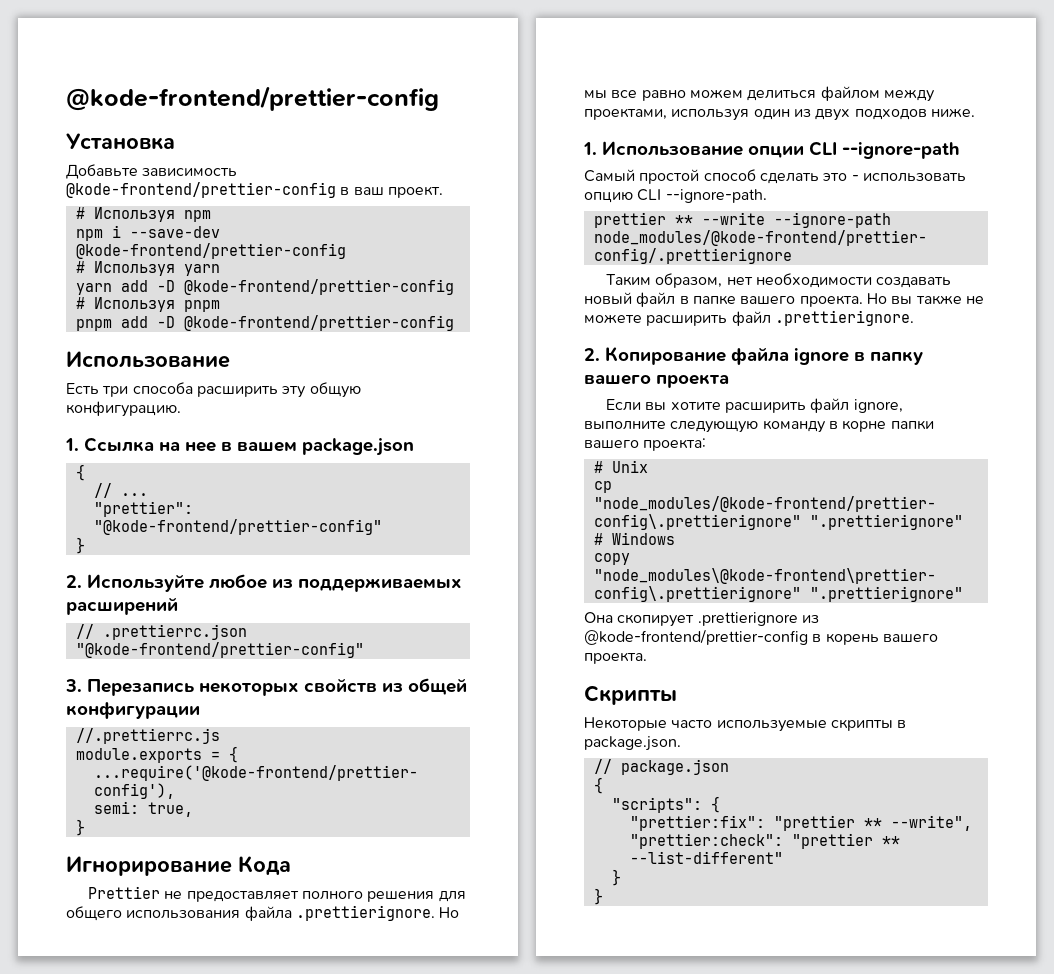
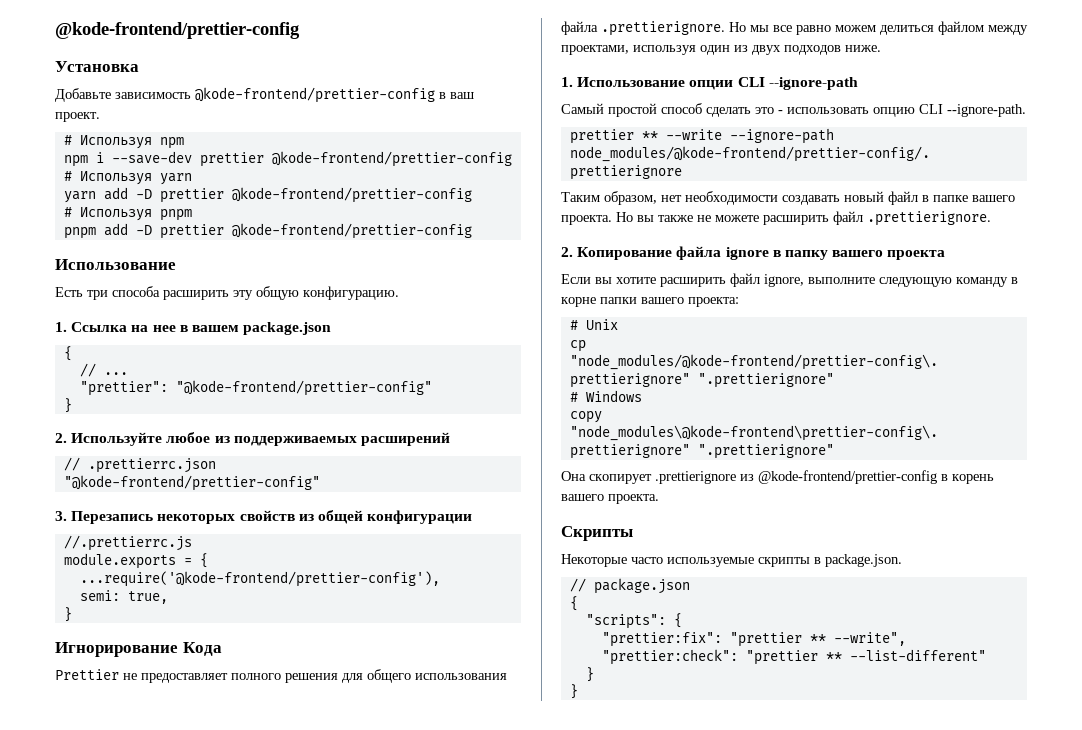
(220, 232) none -> [199,152,264,167] prettier
(175, 286) none -> [159,188,224,203] prettier
(175, 322) none -> [159,224,224,239] prettier

